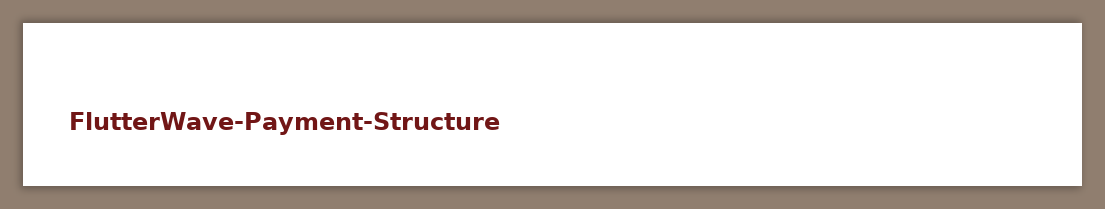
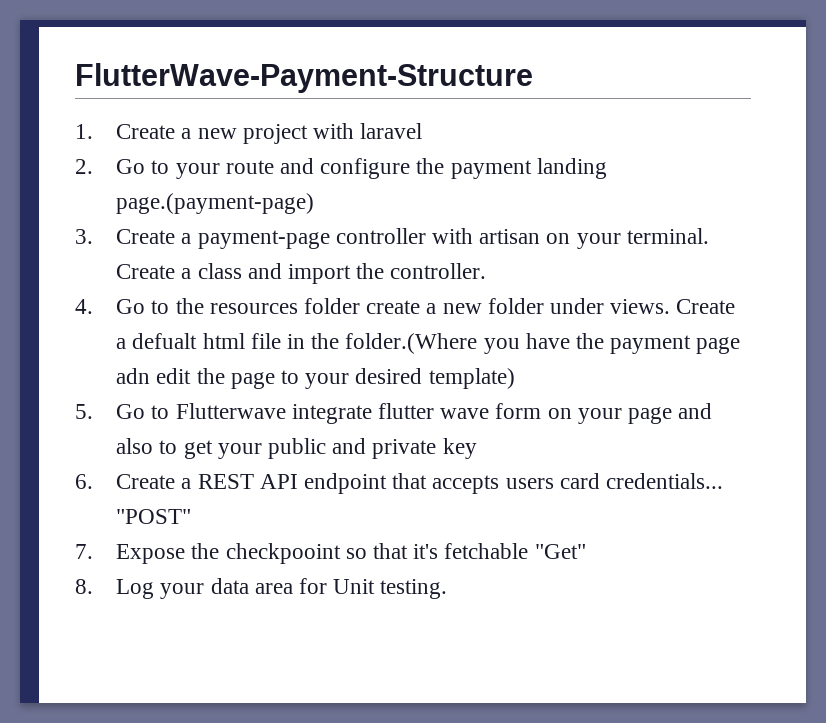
(500, 123) none -> [75,123,423,144] [75,158,607,179] [116,193,315,214] [75,228,709,249] [116,263,487,284] [75,298,736,314] [116,333,741,354] [116,368,515,389] [75,403,713,424] [116,438,477,459] [75,473,724,494] [116,509,192,524] [75,543,586,564] [75,578,448,599] // 1. Create a new project with laravel // 2. Go to your route and configure the payment landing page.(payment-page) // 3. Create a payment-page controller with artisan on your terminal. Create a class and import the controller. // 4. Go to the resources folder create a new folder under views. Create a defualt html file in the folder.(Where you have the payment page adn edit the page to your desired template) // 5. Go to Flutterwave integrate flutter wave form on your page and also to get your public and private key // 6. Create a REST API endpoint that accepts users card credentials... "POST" // 7. Expose the checkpooint so that it's fetchable "Get" // 8. Log your data area for Unit testing.

